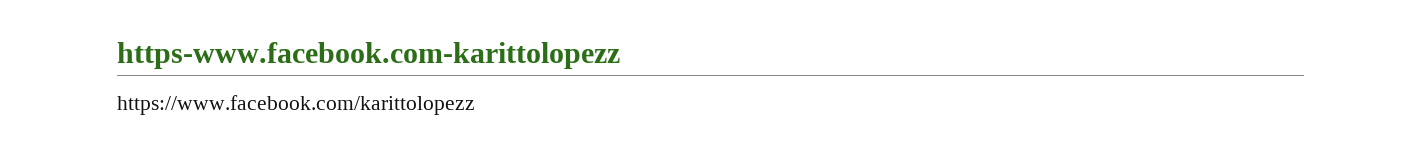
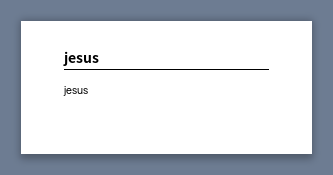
[117,42,620,69] [117,95,475,115] https-www.facebook.com-karittolopezz // https://www.facebook.com/karittolopezz -> [63,51,99,66] [63,86,88,96] jesus // jesus

